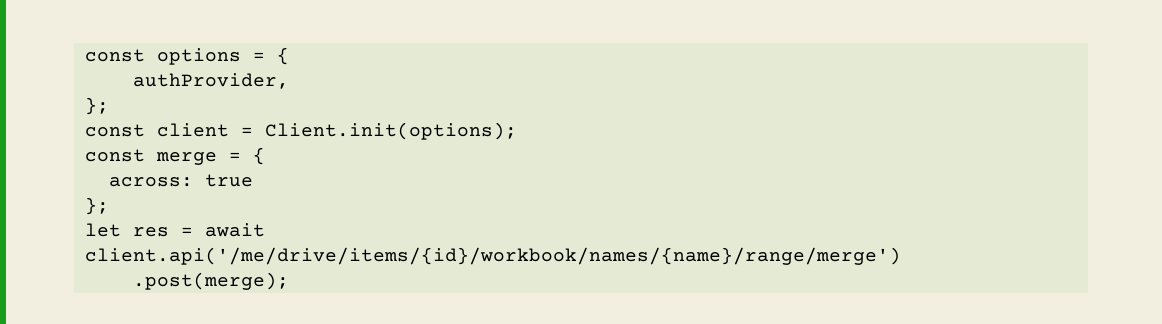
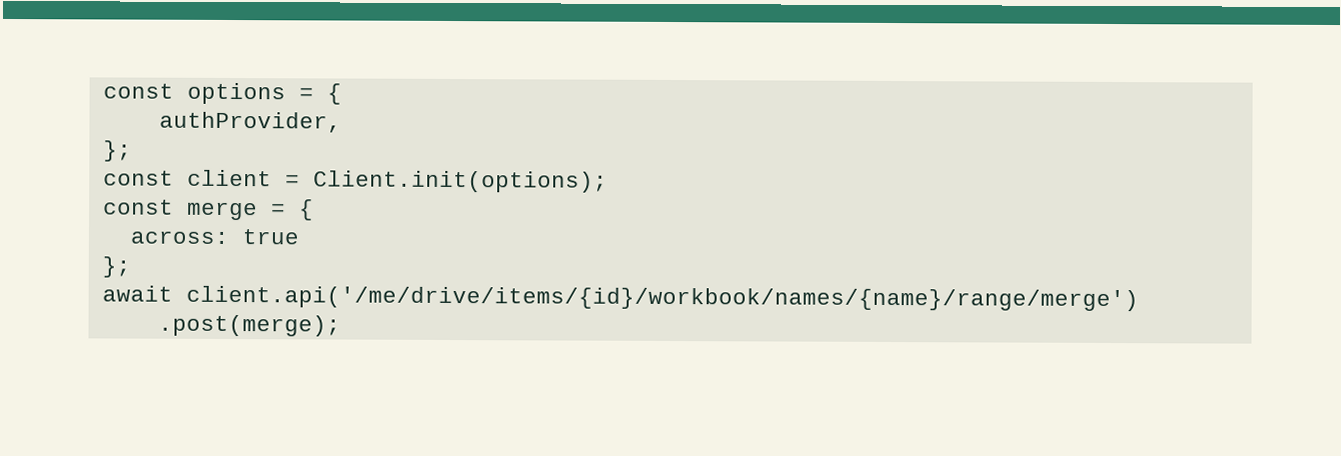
[84,223,193,237] let res = -> (131, 267) none

